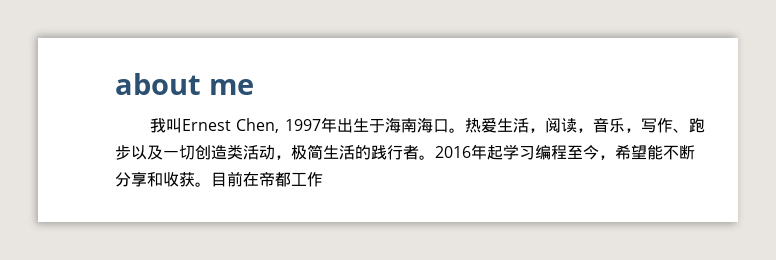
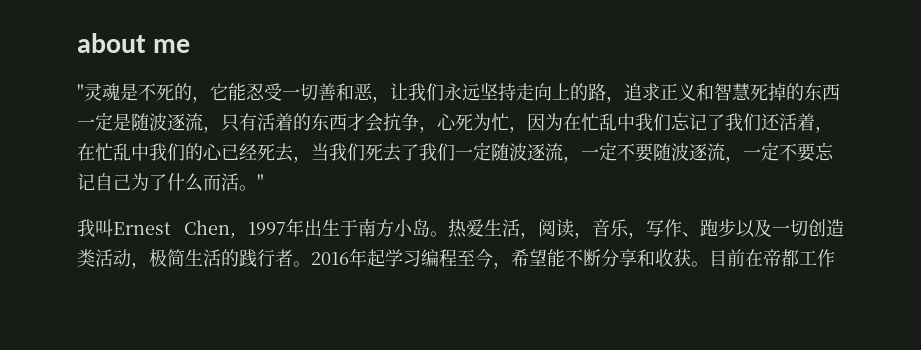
(254, 87) none -> [77,82,840,103] [77,112,833,133] [77,142,834,163] [77,173,264,192] // "灵魂是不死的，它能忍受一切善和恶，让我们永远坚持走向上的路，追求正义和智慧死掉的东西一定是随波逐流，只有活着的东西才会抗争，心死为忙，因为在忙乱中我们忘记了我们还活着，在忙乱中我们的心已经死去，当我们死去了我们一定随波逐流，一定不要随波逐流，一定不要忘记自己为了什么而活。"
[385,118,449,133] 海南海口 -> [358,218,430,237] 南方小岛

